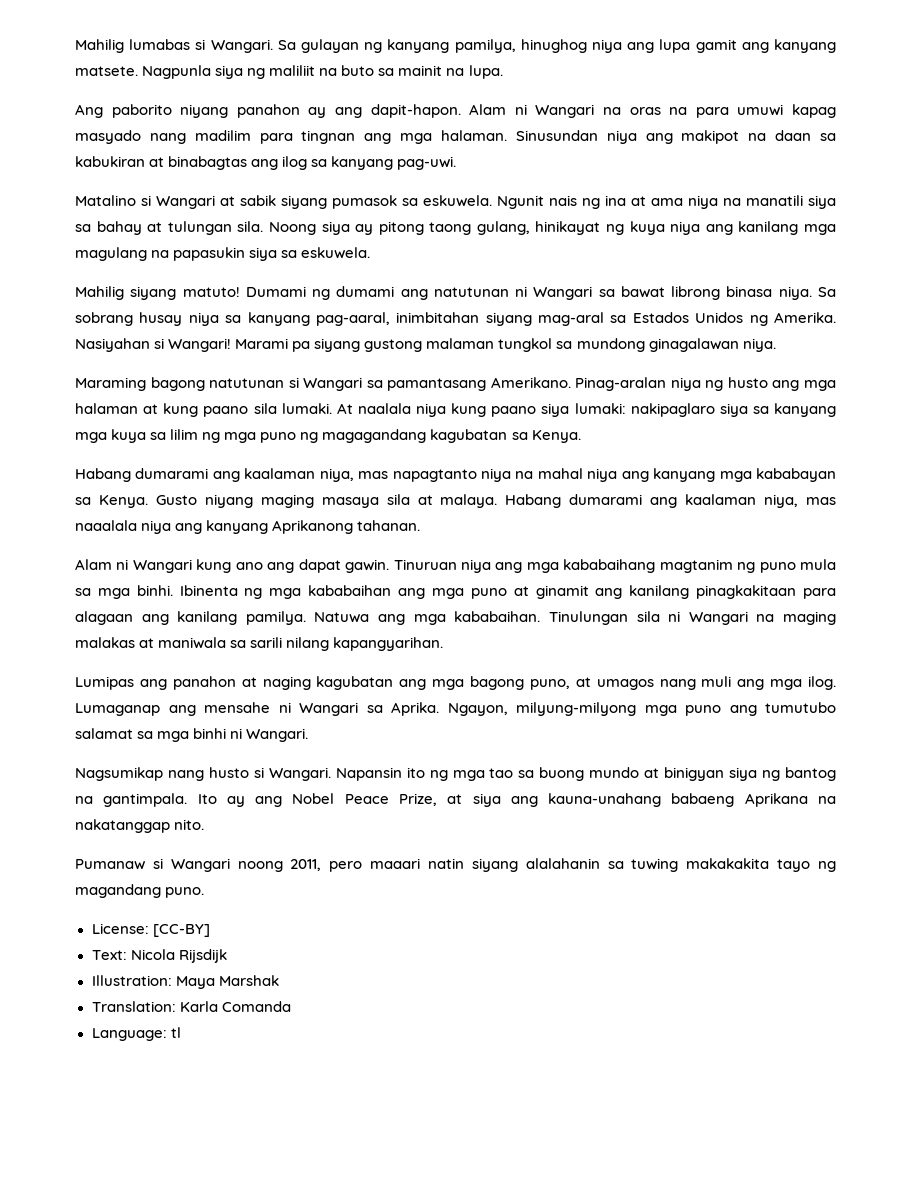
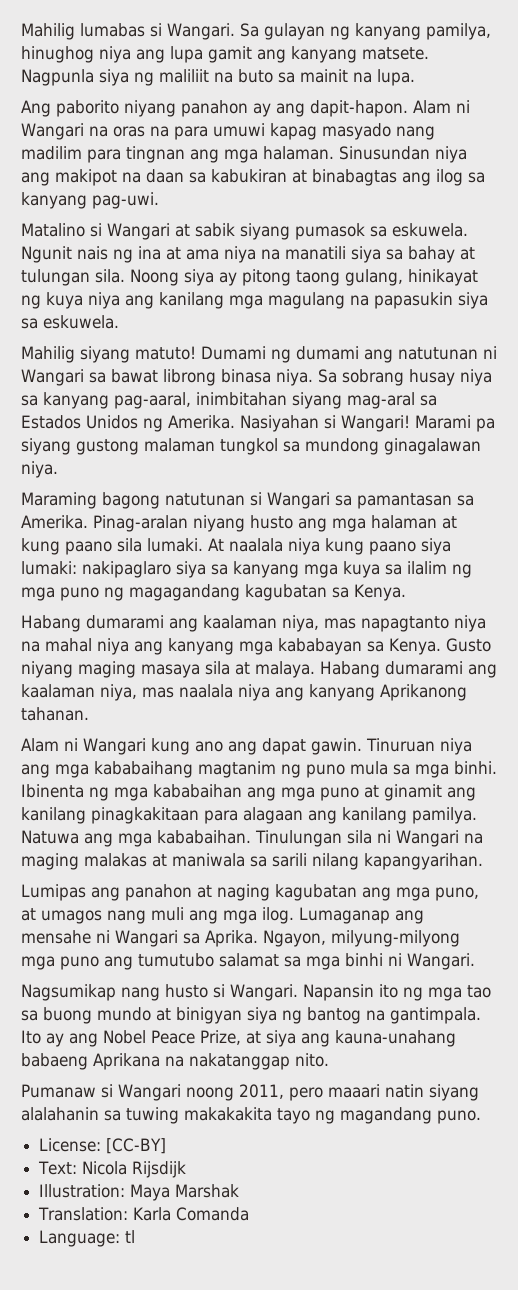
[387,377,724,391] pamantasang Amerikano. Pinag-aralan niya ng -> [356,493,474,509] [21,515,245,532] pamantasan sa Amerika. Pinag-aralan niyang
[170,429,199,440] lilim -> [407,561,447,575] ilalim
[75,520,137,531] naaalala -> [179,684,233,698] naalala
[470,676,524,690] bagong -> (430, 894) none

